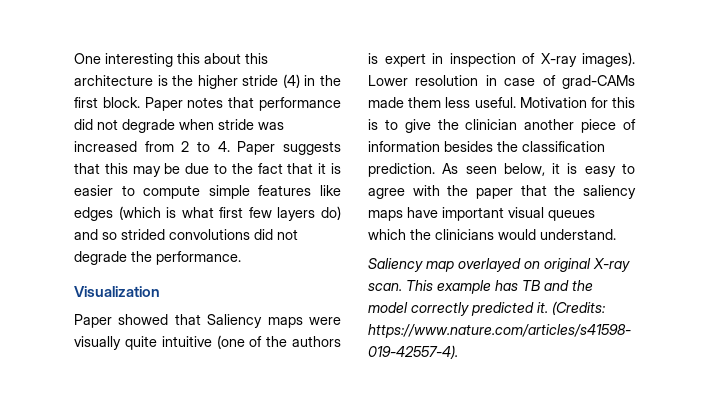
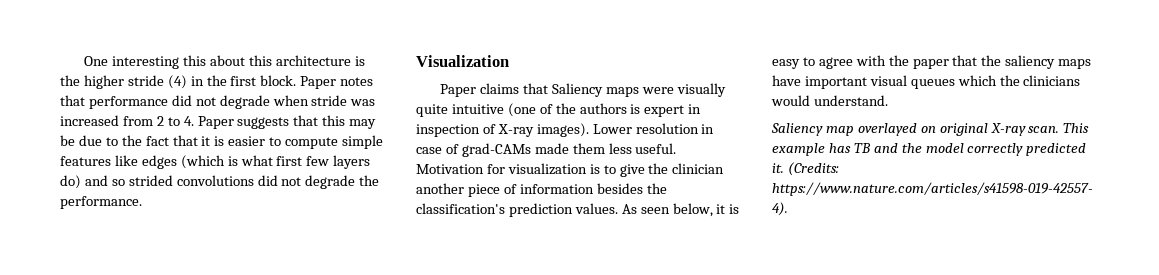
[118,314,169,325] showed -> [480,83,520,94] claims
[612,97,635,108] this -> [507,163,587,175] visualization
[522,141,605,152] [368,163,435,177] classification prediction. -> [416,203,618,217] classification's prediction values.

